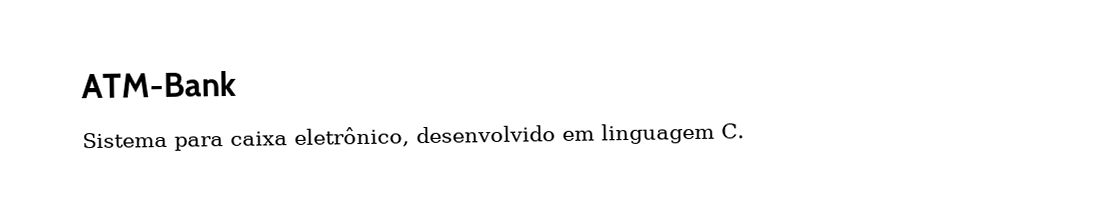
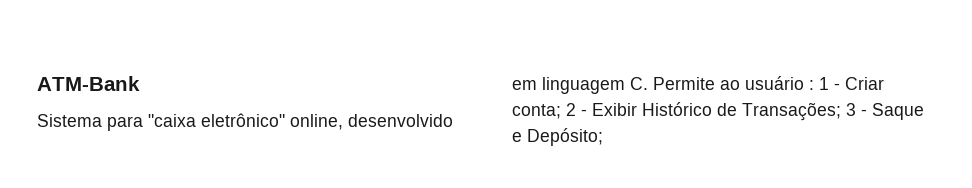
[230,126,410,148] caixa eletrônico, -> [148,113,343,130] "caixa eletrônico" online,
(745, 131) none -> [653,76,884,90] [512,102,924,121] [512,128,603,146] Permite ao usuário : 1 - Criar conta; 2 - Exibir Histórico de Transações; 3 - Saque e Depósito;

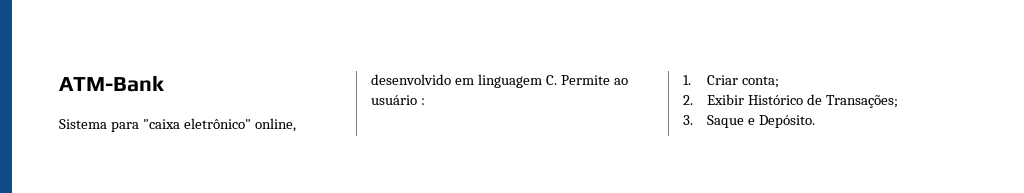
[819,77,840,90] 1 - -> [683,75,691,85] // 1.
[566,103,587,116] 2 - -> [683,95,693,105] // 2.
[846,103,867,116] 3 - -> [683,115,693,125] // 3.
[527,128,603,146] Depósito; -> [758,115,815,128] Depósito.

